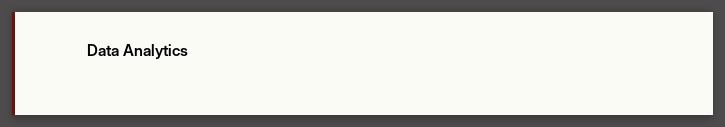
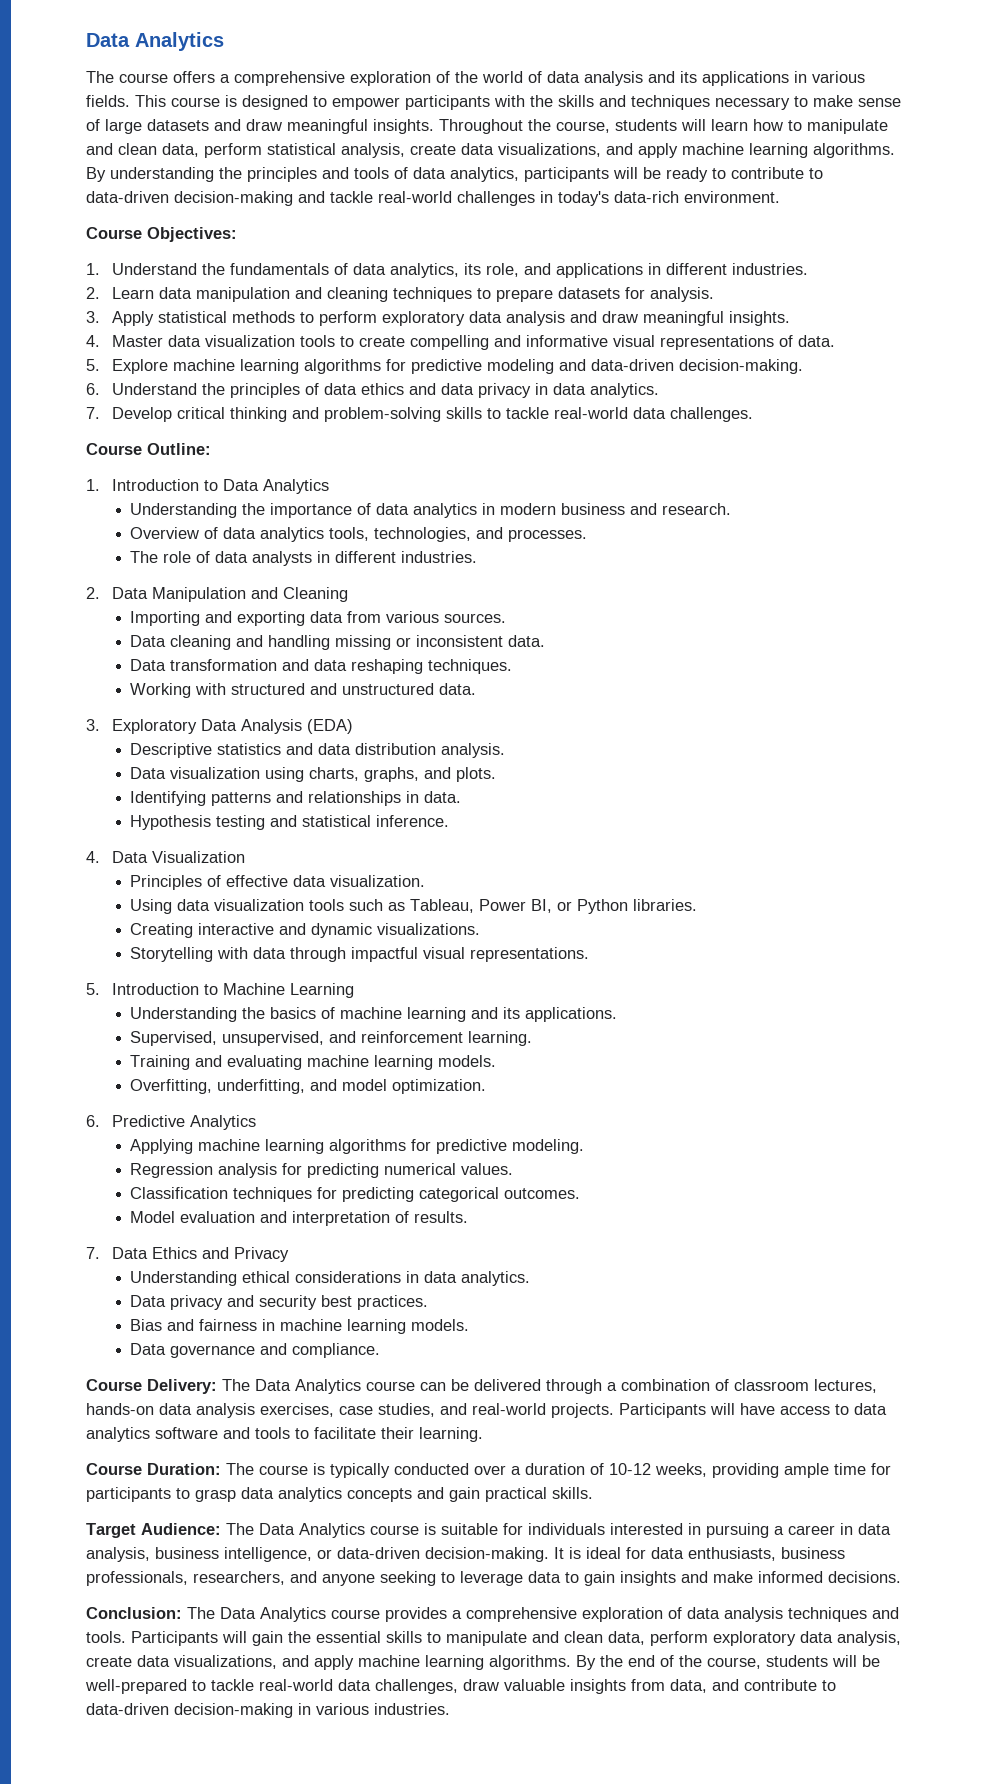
[87,44,189,59] Data Analytics -> [86,32,224,51] [86,71,865,86] [86,95,901,110] [86,119,888,134] [86,143,895,158] [86,167,823,182] [86,191,780,206] [86,227,237,242] [86,263,809,278] [86,287,715,302] [86,311,791,326] [86,335,836,350] [86,359,804,374] [86,383,660,398] [86,407,754,422] [86,443,211,455] [86,479,330,494] [130,503,732,518] [130,527,588,542] [130,551,478,566] [86,587,349,602] [130,611,507,626] [130,635,546,650] [130,659,513,674] [130,683,477,698] [86,719,354,734] [130,743,506,758] [130,767,497,782] [130,791,462,806] [130,815,450,830] [86,851,246,863] [130,875,426,890] [130,899,698,914] [130,923,481,938] [130,947,590,962] [86,983,355,998] [130,1007,618,1022] [130,1031,533,1046] [130,1055,497,1070] [130,1079,487,1094] [86,1115,257,1130] [130,1139,585,1154] [130,1163,514,1178] [130,1187,581,1202] [130,1211,469,1226] [86,1247,290,1262] [130,1271,531,1286] [130,1295,429,1310] [130,1319,470,1334] [130,1343,381,1358] [86,1379,877,1394] [86,1403,887,1418] [86,1427,483,1442] [86,1463,891,1478] [86,1487,593,1502] [86,1523,891,1538] [86,1547,845,1562] [86,1571,901,1586] [86,1607,899,1622] [86,1631,901,1646] [86,1655,880,1670] [85,1679,836,1694] [86,1703,450,1718] Data Analytics // The course offers a comprehensive exploration of the world of data analysis and its applications in various fields. This course is designed to empower participants with the skills and techniques necessary to make sense of large datasets and draw meaningful insights. Throughout the course, students will learn how to manipulate and clean data, perform statistical analysis, create data visualizations, and apply machine learning algorithms. By understanding the principles and tools of data analytics, participants will be ready to contribute to data-driven decision-making and tackle real-world challenges in today's data-rich environment. // Course Objectives: // 1. Understand the fundamentals of data analytics, its role, and applications in different industries. // 2. Learn data manipulation and cleaning techniques to prepare datasets for analysis. // 3. Apply statistical methods to perform exploratory data analysis and draw meaningful insights. // 4. Master data visualization tools to create compelling and informative visual representations of data. // 5. Explore machine learning algorithms for predictive modeling and data-driven decision-making. // 6. Understand the principles of data ethics and data privacy in data analytics. // 7. Develop critical thinking and problem-solving skills to tackle real-world data challenges. // Course Outline: // 1. Introduction to Data Analytics // Understanding the importance of data analytics in modern business and research. // Overview of data analytics tools, technologies, and processes. // The role of data analysts in different industries. // 2. Data Manipulation and Cleaning // Importing and exporting data from various sources. // Data cleaning and handling missing or inconsistent data. // Data transformation and data reshaping techniques. // Working with structured and unstructured data. // 3. Exploratory Data Analysis (EDA) // Descriptive statistics and data distribution analysis. // Data visualization using charts, graphs, and plots. // Identifying patterns and relationships in data. // Hypothesis testing and statistical inference. // 4. Data Visualization // Principles of effective data visualization. // Using data visualization tools such as Tableau, Power BI, or Python libraries. // Creating interactive and dynamic visualizations. // Storytelling with data through impactful visual representations. // 5. Introduction to Machine Learning // Understanding the basics of machine learning and its applications. // Supervised, unsupervised, and reinforcement learning. // Training and evaluating machine learning models. // Overfitting, underfitting, and model optimization. // 6. Predictive Analytics // Applying machine learning algorithms for predictive modeling. // Regression analysis for predicting numerical values. // Classification techniques for predicting categorical outcomes. // Model evaluation and interpretation of results. // 7. Data Ethics and Privacy // Understanding ethical considerations in data analytics. // Data privacy and security best practices. // Bias and fairness in machine learning models. // Data governance and compliance. // Course Delivery: The Data Analytics course can be delivered through a combination of classroom lectures, hands-on data analysis exercises, case studies, and real-world projects. Participants will have access to data analytics software and tools to facilitate their learning. // Course Duration: The course is typically conducted over a duration of 10-12 weeks, providing ample time for participants to grasp data analytics concepts and gain practical skills. // Target Audience: The Data Analytics course is suitable for individuals interested in pursuing a career in data analysis, business intelligence, or data-driven decision-making. It is ideal for data enthusiasts, business professionals, researchers, and anyone seeking to leverage data to gain insights and make informed decisions. // Conclusion: The Data Analytics course provides a comprehensive exploration of data analysis techniques and tools. Participants will gain the essential skills to manipulate and clean data, perform exploratory data analysis, create data visualizations, and apply machine learning algorithms. By the end of the course, students will be well-prepared to tackle real-world data challenges, draw valuable insights from data, and contribute to data-driven decision-making in various industries.

